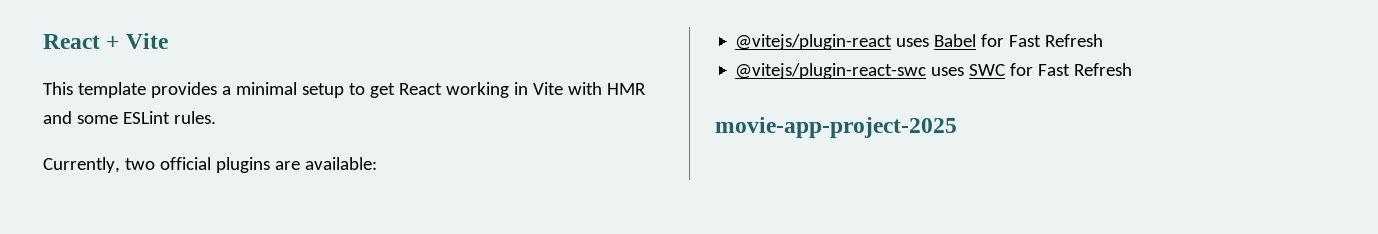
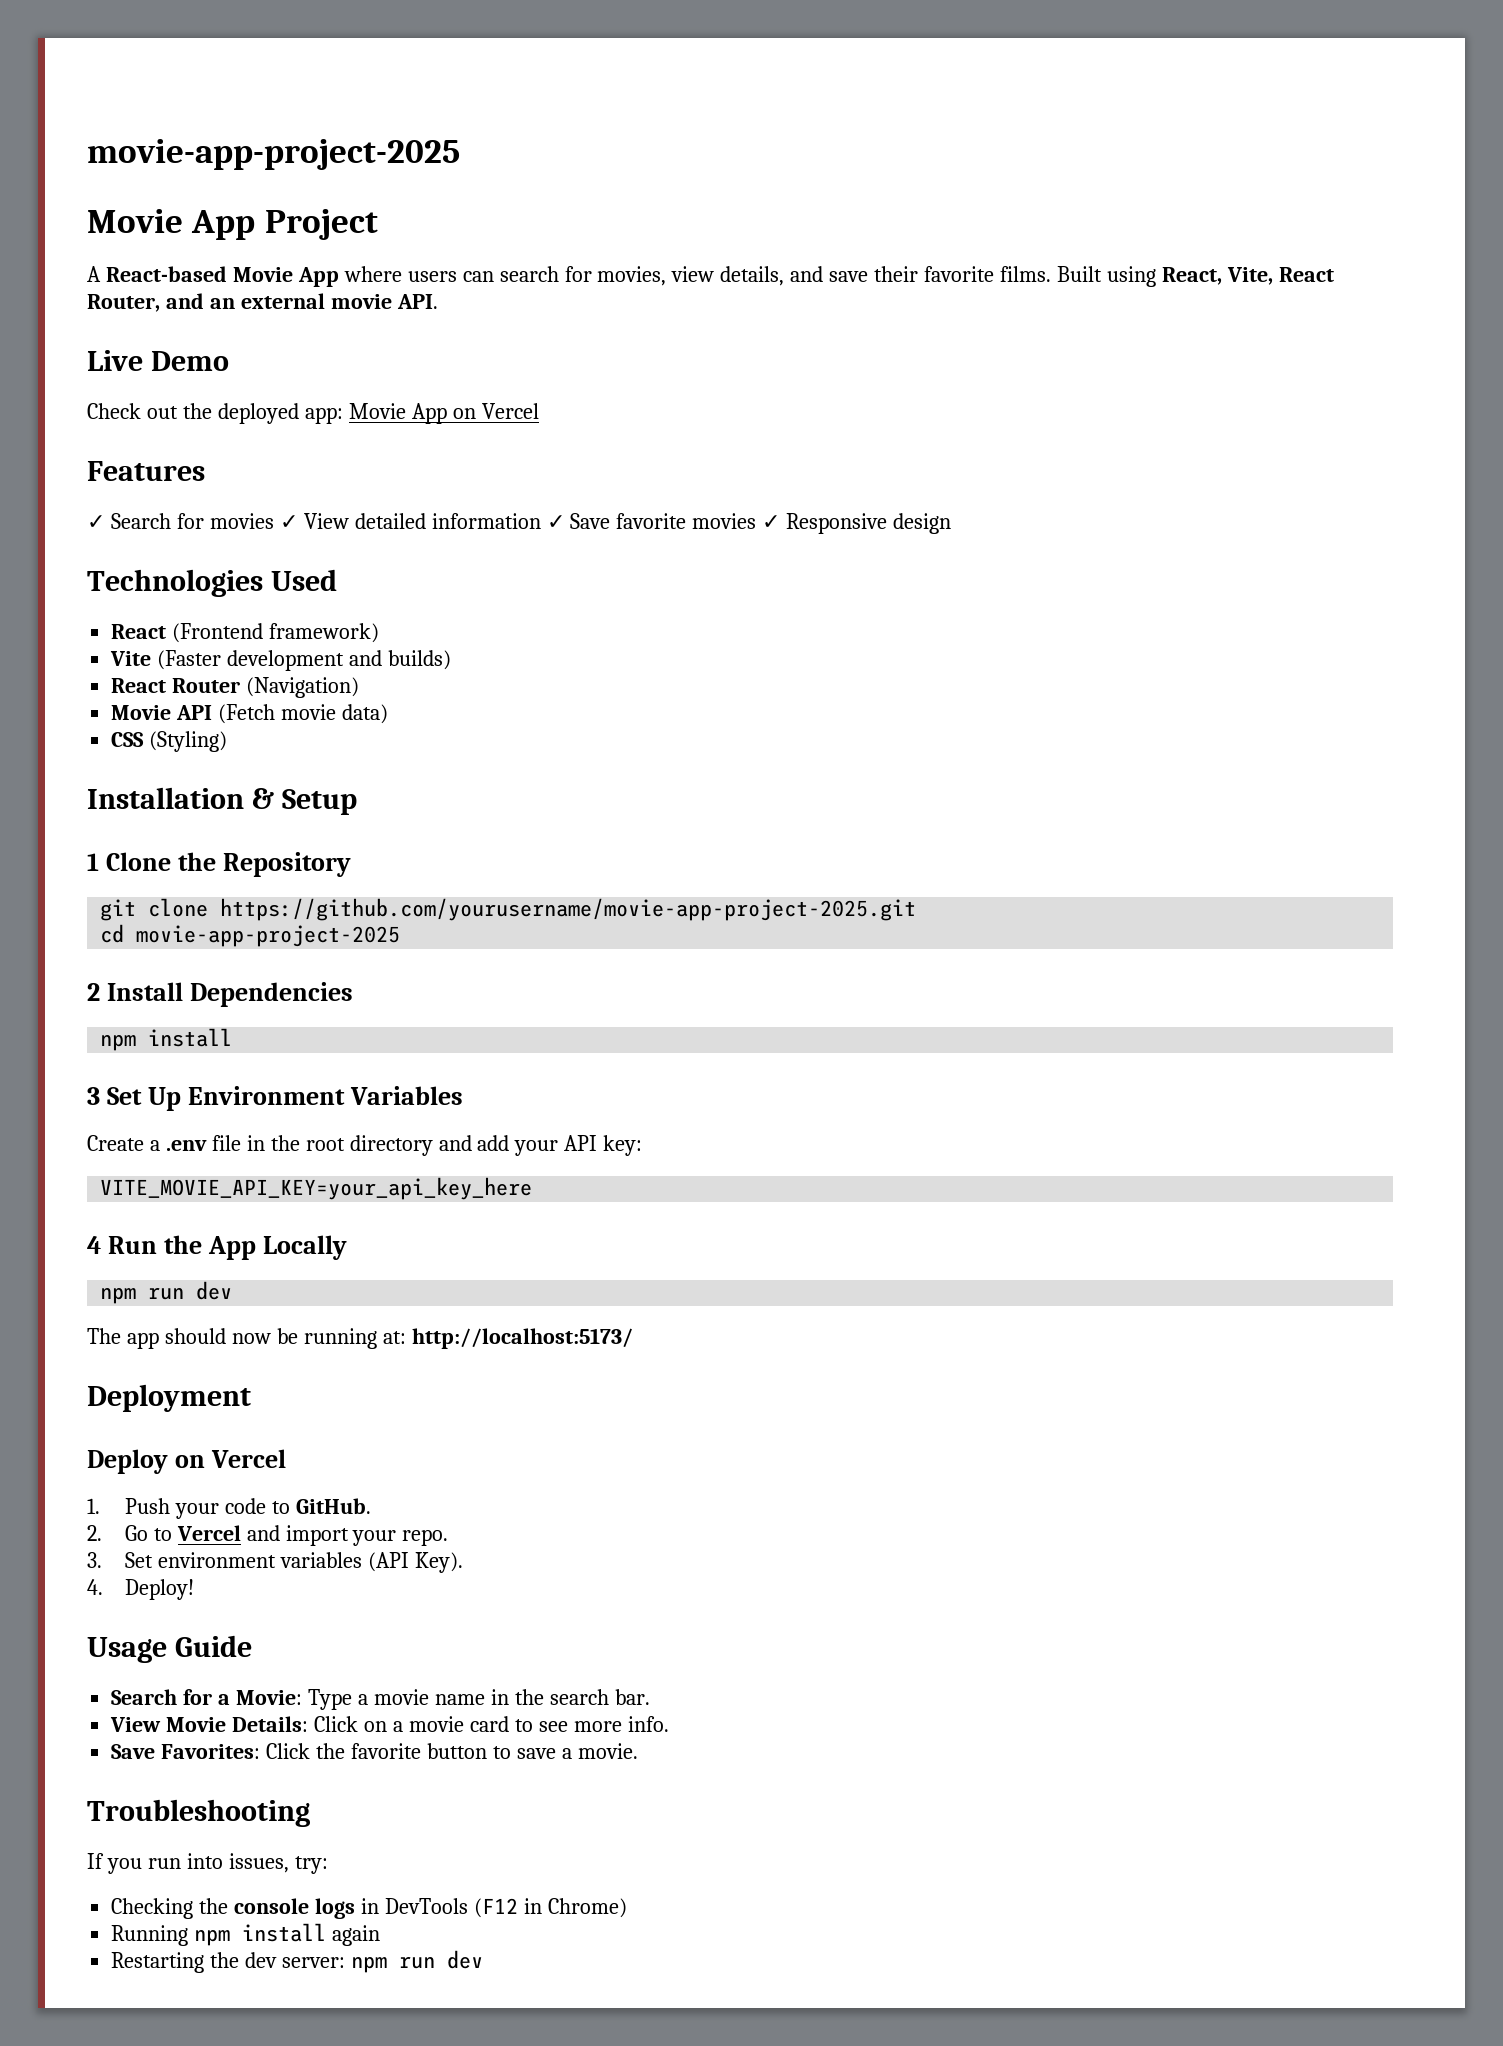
[43,33,168,49] [43,82,646,98] [43,111,216,124] [43,157,377,173] [735,34,1104,50] [735,63,1133,79] [715,117,957,138] React + Vite // This template provides a minimal setup to get React working in Vite with HMR and some ESLint rules. // Currently, two official plugins are available: // @vitejs/plugin-react uses Babel for Fast Refresh // @vitejs/plugin-react-swc uses SWC for Fast Refresh // movie-app-project-2025 -> [87,139,460,170] [87,209,378,240] [87,266,1334,287] [87,293,438,312] [87,350,229,371] [87,403,539,424] [87,461,205,481] [87,513,952,534] [87,569,337,597] [111,623,380,643] [110,650,451,671] [111,677,360,698] [111,704,388,724] [111,731,228,752] [87,787,357,815] [87,852,351,877] [100,898,917,921] [100,924,401,947] [87,982,353,1007] [100,1028,233,1051] [87,1086,463,1111] [87,1135,643,1156] [100,1177,533,1200] [87,1235,347,1260] [100,1281,233,1304] [87,1328,633,1349] [87,1384,251,1412] [87,1449,286,1474] [87,1498,371,1519] [87,1525,449,1546] [87,1552,463,1573] [87,1579,194,1600] [87,1635,252,1663] [111,1689,650,1710] [110,1716,669,1732] [111,1743,638,1759] [87,1799,310,1827] [87,1853,328,1874] [111,1898,627,1919] [111,1923,381,1946] [111,1950,483,1973] movie-app-project-2025 // Movie App Project // A React-based Movie App where users can search for movies, view details, and save their favorite films. Built using React, Vite, React Router, and an external movie API. // Live Demo // Check out the deployed app: Movie App on Vercel // Features // ✓ Search for movies ✓ View detailed information ✓ Save favorite movies ✓ Responsive design // Technologies Used // React (Frontend framework) // Vite (Faster development and builds) // React Router (Navigation) // Movie API (Fetch movie data) // CSS (Styling) // Installation & Setup // 1 Clone the Repository // git clone https://github.com/yourusername/movie-app-project-2025.git // cd movie-app-project-2025 // 2 Install Dependencies // npm install // 3 Set Up Environment Variables // Create a .env file in the root directory and add your API key: // VITE_MOVIE_API_KEY=your_api_key_here // 4 Run the App Locally // npm run dev // The app should now be running at: http://localhost:5173/ // Deployment // Deploy on Vercel // 1. Push your code to GitHub. // 2. Go to Vercel and import your repo. // 3. Set environment variables (API Key). // 4. Deploy! // Usage Guide // Search for a Movie: Type a movie name in the search bar. // View Movie Details: Click on a movie card to see more info. // Save Favorites: Click the favorite button to save a movie. // Troubleshooting // If you run into issues, try: // Checking the console logs in DevTools (F12 in Chrome) // Running npm install again // Restarting the dev server: npm run dev

